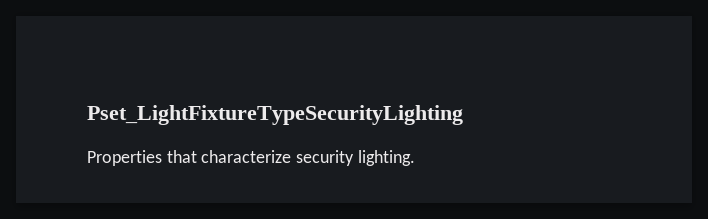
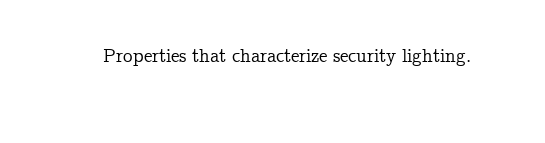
[87,105,463,125] Pset_LightFixtureTypeSecurityLighting // -> (103, 57) none

